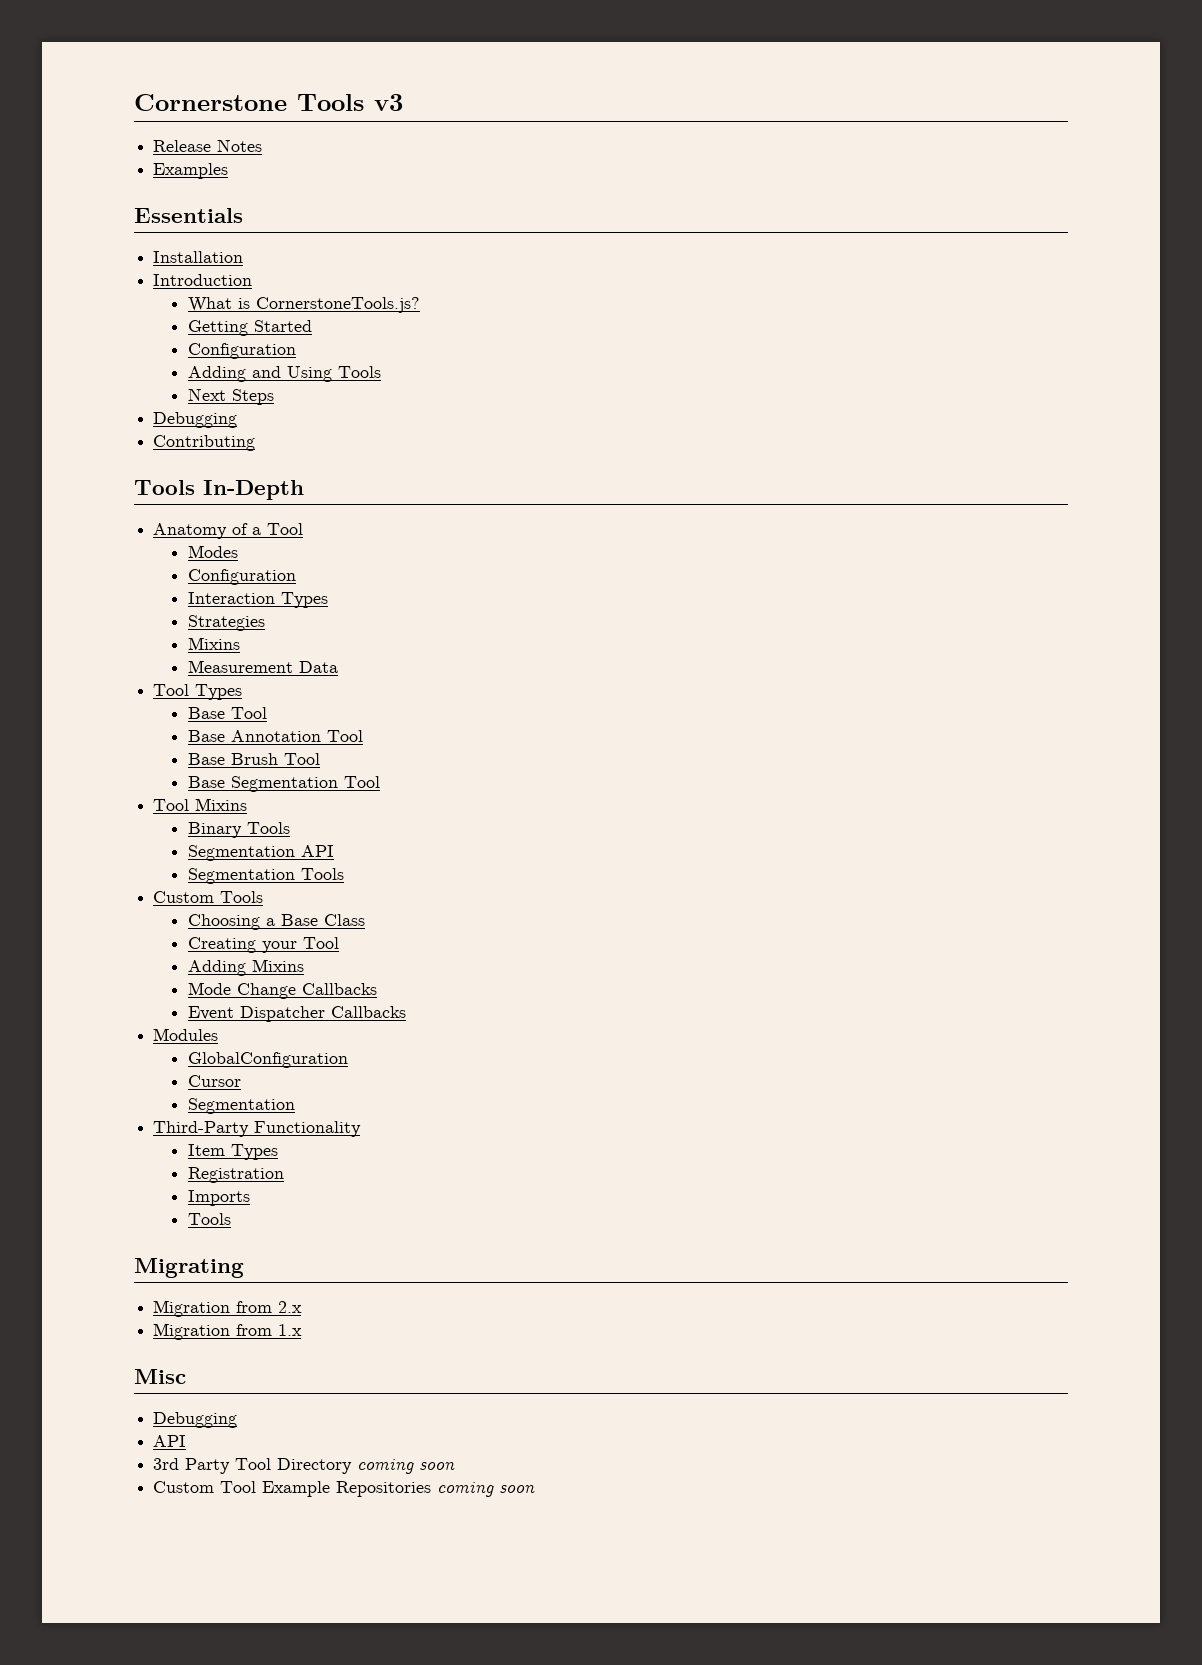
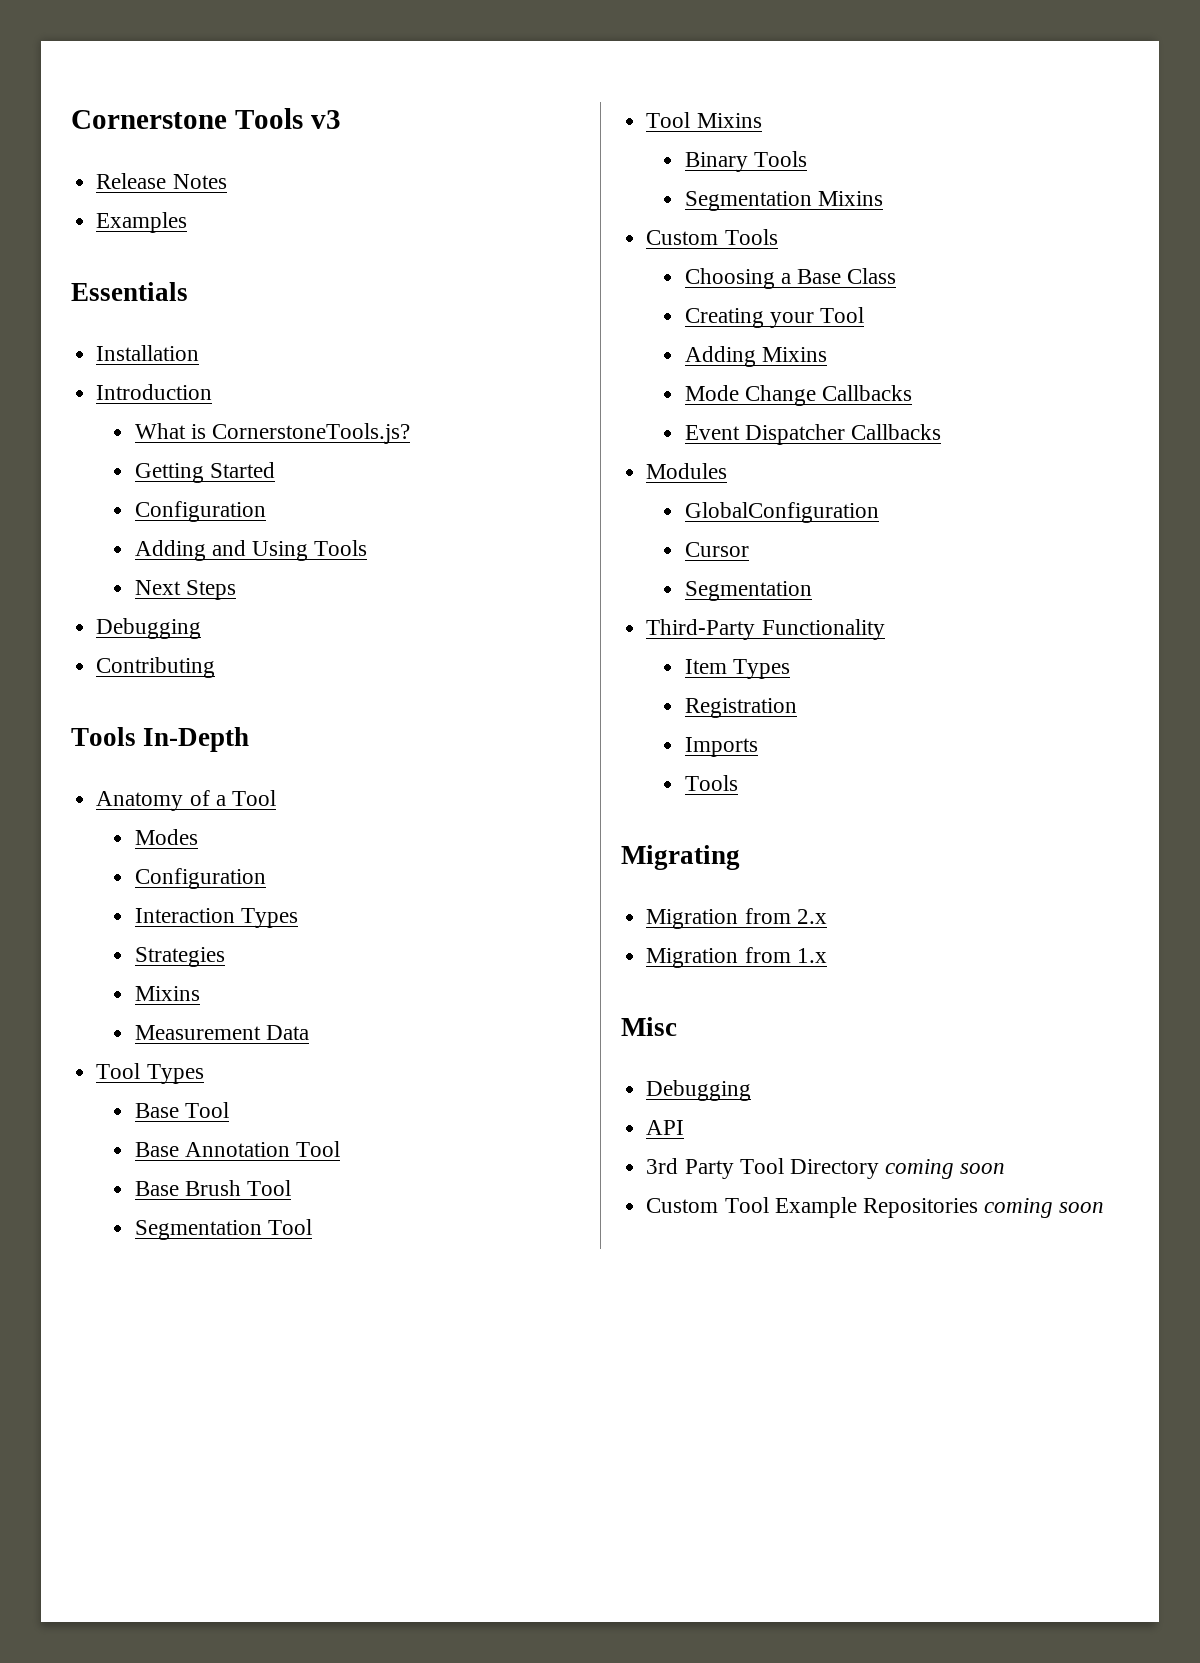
[187,776,225,788] Base -> (292, 1188) none
[300,845,334,857] [187,868,344,884] API // Segmentation Tools -> [817,191,883,206] Mixins

